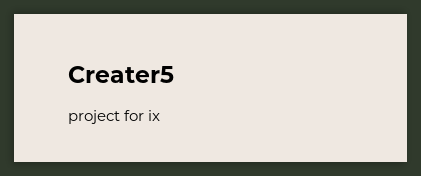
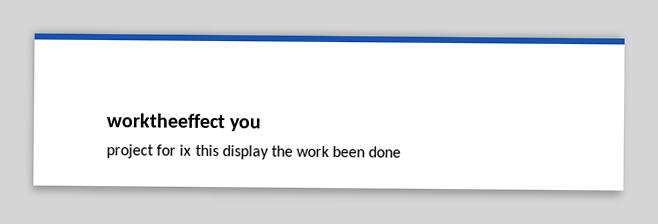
[68,66,174,83] Creater5 -> [106,113,262,132] worktheeffect you
(161, 115) none -> [194,144,402,160] this display the work been done

